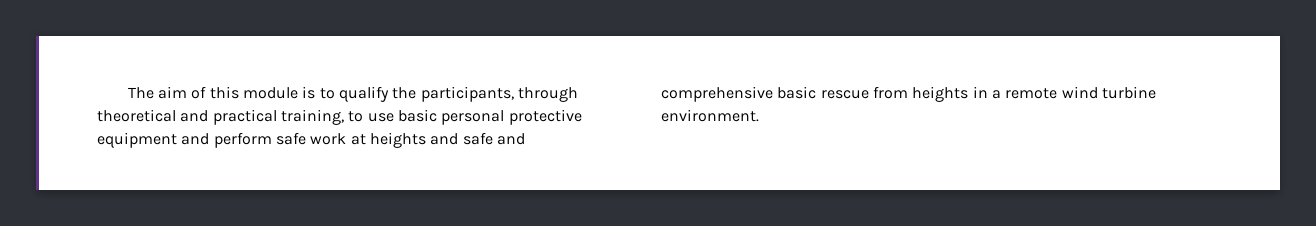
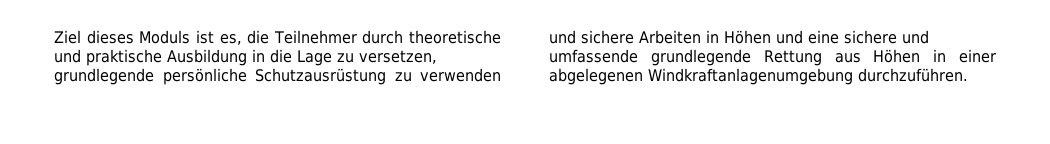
[127,86,578,102] [97,109,582,125] [97,132,525,148] [661,86,1156,102] [661,109,759,122] The aim of this module is to qualify the participants, through theoretical and practical training, to use basic personal protective equipment and perform safe work at heights and safe and comprehensive basic rescue from heights in a remote wind turbine environment. -> [54,30,501,45] [54,49,437,66] [54,68,501,85] [549,30,929,44] [549,49,996,66] [549,68,968,85] Ziel dieses Moduls ist es, die Teilnehmer durch theoretische und praktische Ausbildung in die Lage zu versetzen, grundlegende persönliche Schutzausrüstung zu verwenden und sichere Arbeiten in Höhen und eine sichere und umfassende grundlegende Rettung aus Höhen in einer abgelegenen Windkraftanlagenumgebung durchzuführen.

